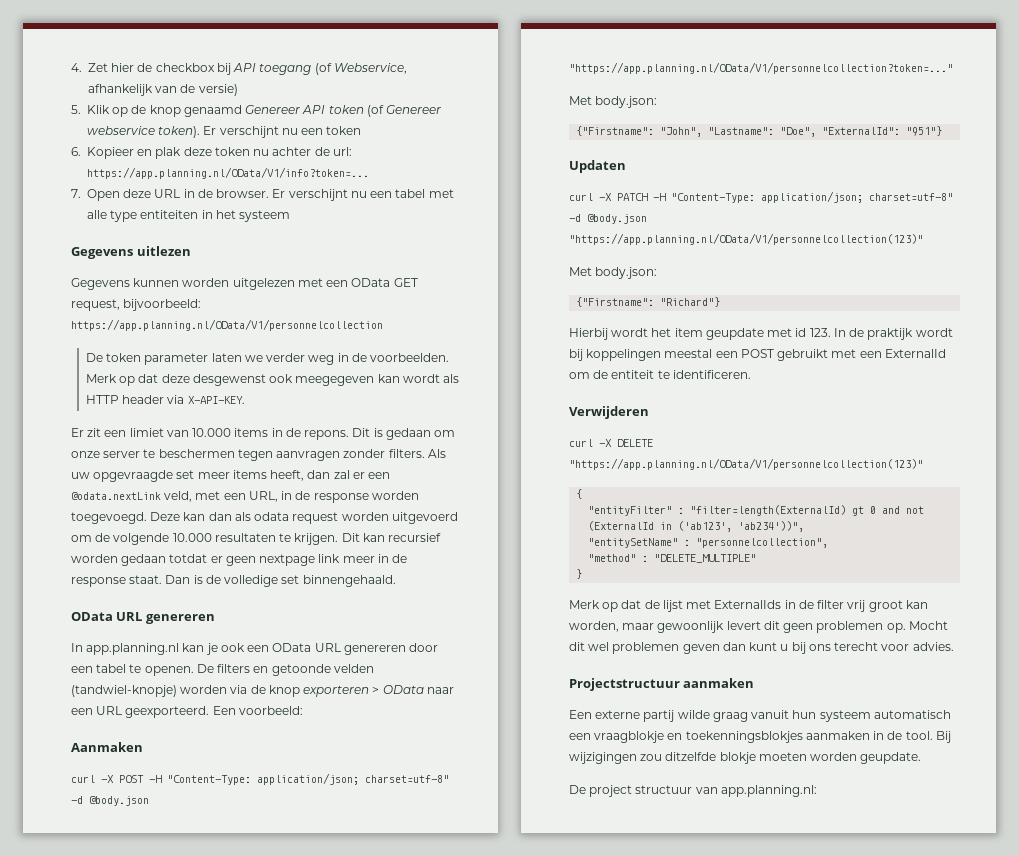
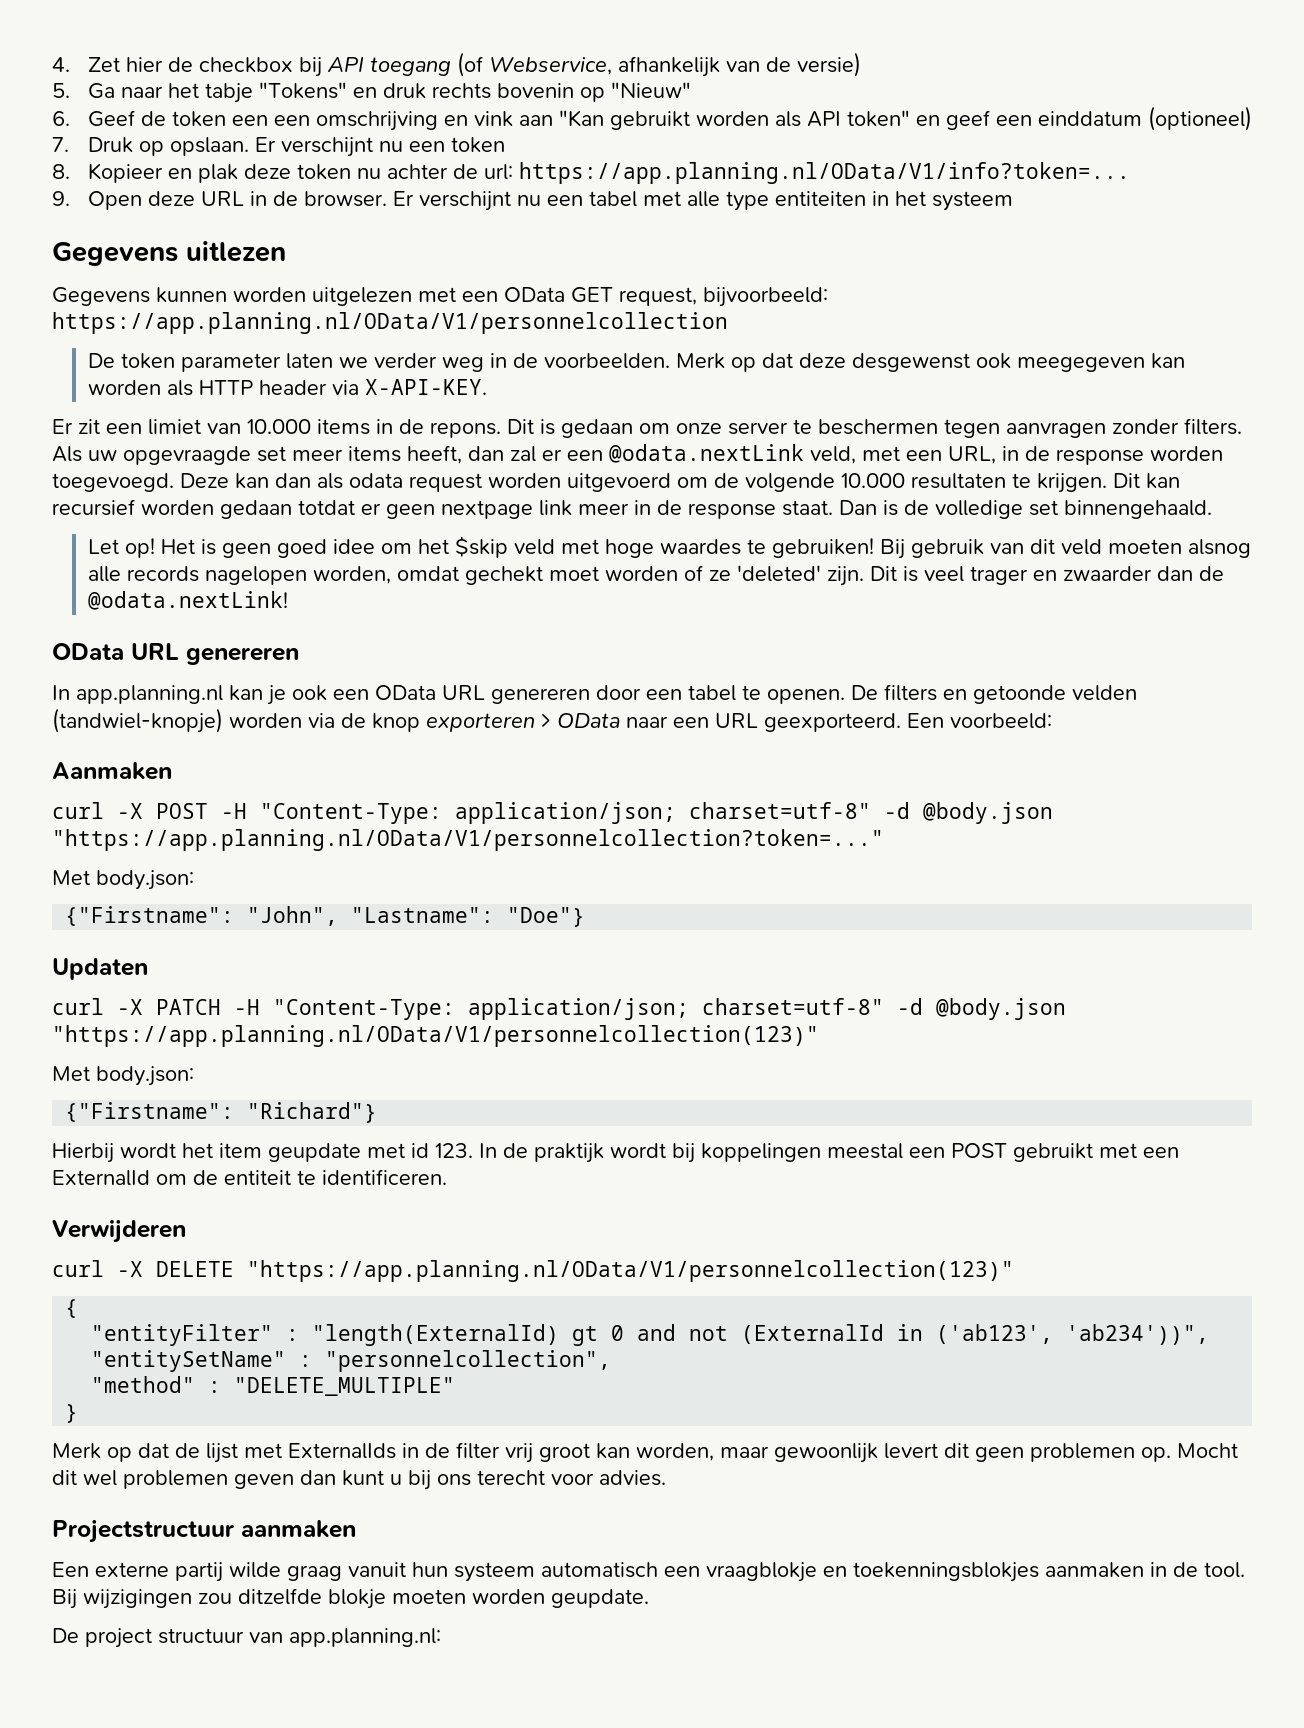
[87,105,442,117] [87,126,201,138] Klik op de knop genaamd Genereer API token (of Genereer webservice token). -> [87,82,691,103] [52,106,1252,131] [52,137,249,156] Ga naar het tabje "Tokens" en druk rechts bovenin op "Nieuw" // 6. Geef de token een een omschrijving en vink aan "Kan gebruikt worden als API token" en geef een einddatum (optioneel) // 7. Druk op opslaan.
[71,147,81,156] 6. -> [52,164,70,179] 8.
[71,189,81,198] 7. -> [52,191,70,206] 9.
[402,374,440,383] wordt -> [87,380,161,395] worden
(396, 581) none -> [87,536,1251,559] [87,565,1224,586] [87,591,288,610] // Let op! Het is geen goed idee om het $skip veld met hoge waardes te gebruiken! Bij gebruik van dit veld moeten alsnog alle records nagelopen worden, omdat gechekt moet worden of ze 'deleted' zijn. Dit is veel trager en zwaarder dan de @odata.nextLink!
[780,126,943,137] "Doe", "ExternalId": "951"} -> [507,907,586,927] "Doe"}
[690,505,847,516] "filter=length(ExternalId) -> [312,1324,560,1346] "length(ExternalId)

